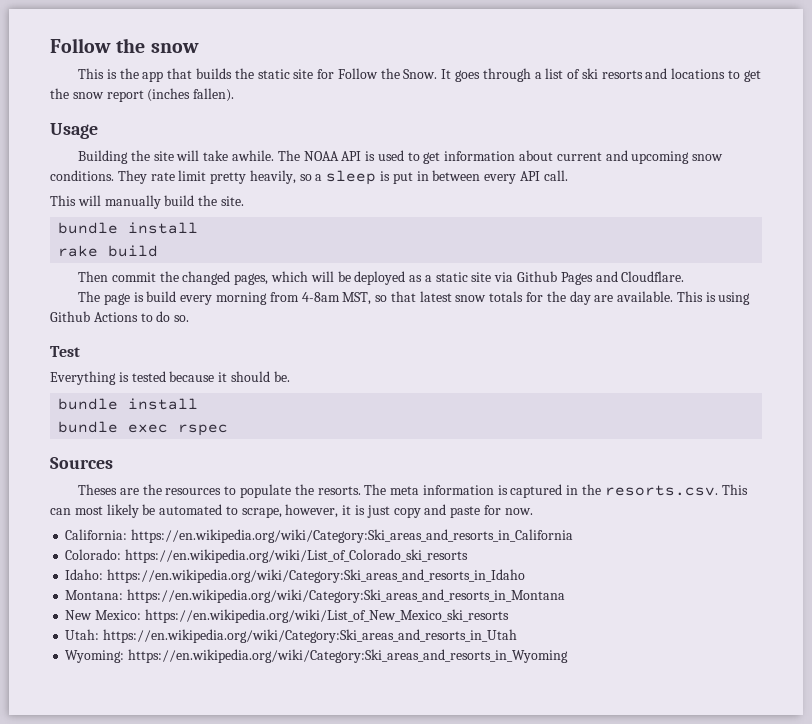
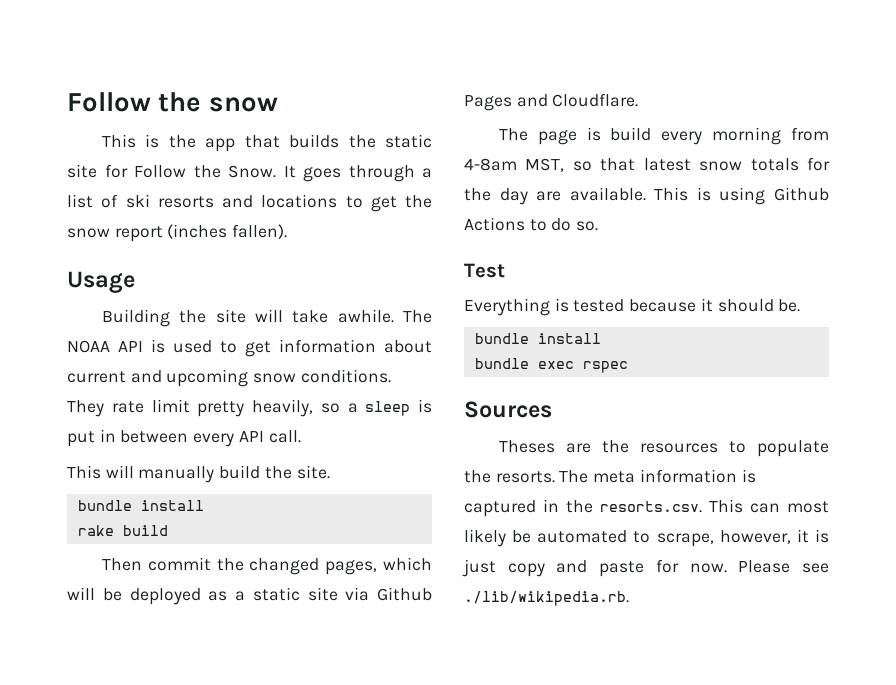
[65,529,574,543] [65,549,469,563] [65,569,526,583] [65,589,566,603] [65,609,509,623] [65,629,518,643] [65,649,569,663] // California: https://en.wikipedia.org/wiki/Category:Ski_areas_and_resorts_in_California // Colorado: https://en.wikipedia.org/wiki/List_of_Colorado_ski_resorts // Idaho: https://en.wikipedia.org/wiki/Category:Ski_areas_and_resorts_in_Idaho // Montana: https://en.wikipedia.org/wiki/Category:Ski_areas_and_resorts_in_Montana // New Mexico: https://en.wikipedia.org/wiki/List_of_New_Mexico_ski_resorts // Utah: https://en.wikipedia.org/wiki/Category:Ski_areas_and_resorts_in_Utah // Wyoming: https://en.wikipedia.org/wiki/Category:Ski_areas_and_resorts_in_Wyoming -> [738,560,829,573] [464,591,629,606] Please see ./lib/wikipedia.rb.

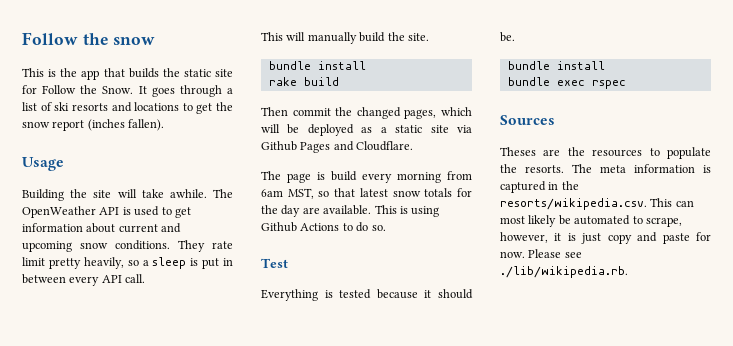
[67,340,110,353] NOAA -> [22,206,96,218] OpenWeather
[464,158,517,171] 4-8am -> [261,189,283,197] 6am
[600,501,702,513] resorts.csv. -> [500,198,647,210] resorts/wikipedia.csv.

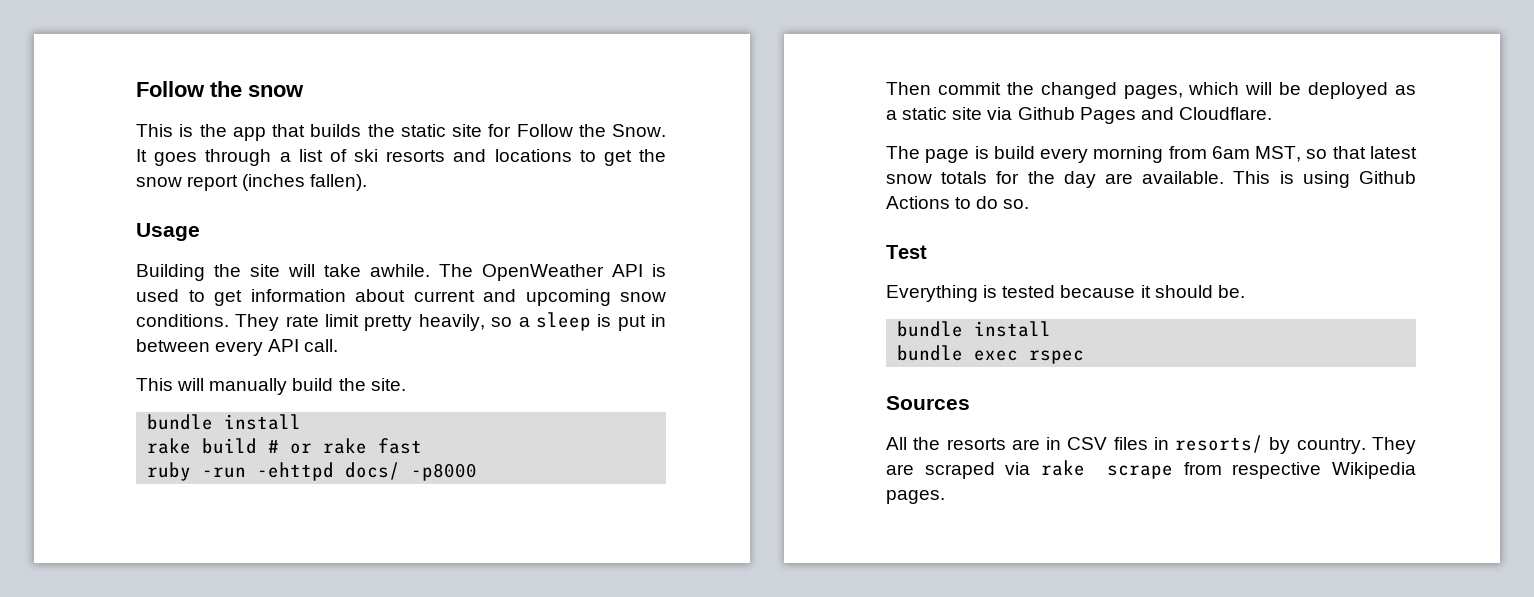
(339, 81) none -> [268,438,423,454] [147,462,478,481] # or rake fast // ruby -run -ehttpd docs/ -p8000
[500,147,711,159] [500,164,711,173] [500,181,579,193] [500,198,694,210] [500,215,682,227] [500,232,711,244] [500,249,582,258] [500,266,628,278] Theses are the resources to populate the resorts. The meta information is captured in the resorts/wikipedia.csv. This can most likely be automated to scrape, however, it is just copy and paste for now. Please see ./lib/wikipedia.rb. -> [886,435,1416,454] [886,460,1416,479] [886,490,945,504] All the resorts are in CSV files in resorts/ by country. They are scraped via rake scrape from respective Wikipedia pages.

